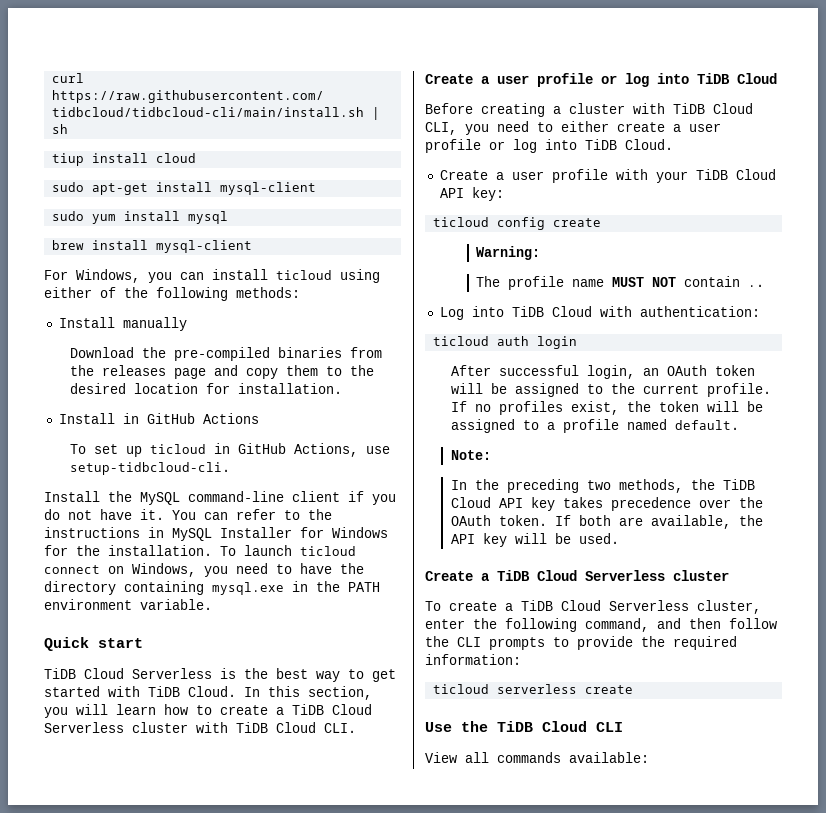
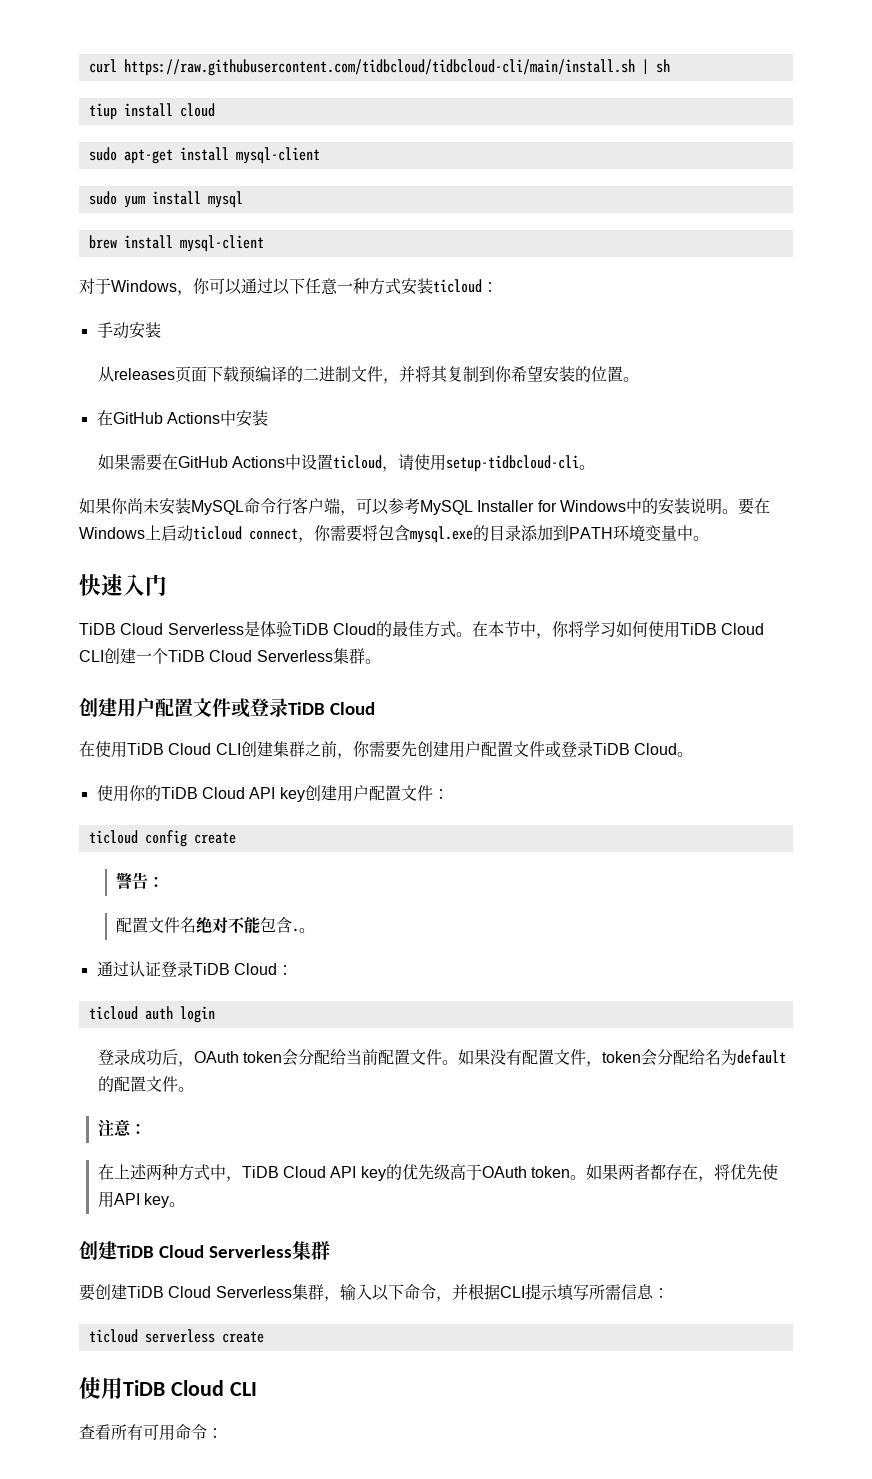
[44,269,380,283] [44,287,300,301] [58,317,187,331] [69,347,382,361] [69,365,374,379] [69,383,342,394] [58,413,259,424] [69,443,390,457] [69,462,230,475] [44,491,396,505] [44,509,332,520] [44,527,388,541] [44,545,356,556] [44,563,364,577] [44,581,380,595] [44,599,212,610] [44,637,143,651] [44,668,396,682] [44,686,372,700] [44,704,372,718] [44,722,356,733] [425,73,777,87] [425,103,753,117] [425,121,721,135] [425,139,673,153] [439,169,776,183] [439,187,504,201] [433,217,602,230] [476,246,541,260] [476,276,765,290] [439,306,760,320] [433,336,578,349] [450,365,755,379] [450,383,771,397] [450,401,763,415] [450,419,739,433] [450,450,491,460] [450,479,755,493] [450,497,763,511] [450,515,763,529] [450,533,619,547] [425,570,729,581] [425,600,761,614] [425,618,777,632] [425,636,737,650] [425,654,521,665] For Windows, you can install ticloud using either of the following methods: // Install manually // Download the pre-compiled binaries from the releases page and copy them to the desired location for installation. // Install in GitHub Actions // To set up ticloud in GitHub Actions, use setup-tidbcloud-cli. // Install the MySQL command-line client if you do not have it. You can refer to the instructions in MySQL Installer for Windows for the installation. To launch ticloud connect on Windows, you need to have the directory containing mysql.exe in the PATH environment variable. // Quick start // TiDB Cloud Serverless is the best way to get started with TiDB Cloud. In this section, you will learn how to create a TiDB Cloud Serverless cluster with TiDB Cloud CLI. // Create a user profile or log into TiDB Cloud // Before creating a cluster with TiDB Cloud CLI, you need to either create a user profile or log into TiDB Cloud. // Create a user profile with your TiDB Cloud API key: // ticloud config create // Warning: // The profile name MUST NOT contain .. // Log into TiDB Cloud with authentication: // ticloud auth login // After successful login, an OAuth token will be assigned to the current profile. If no profiles exist, the token will be assigned to a profile named default. // Note: // In the preceding two methods, the TiDB Cloud API key takes precedence over the OAuth token. If both are available, the API key will be used. // Create a TiDB Cloud Serverless cluster // To create a TiDB Cloud Serverless cluster, enter the following command, and then follow the CLI prompts to provide the required information: -> [79,278,498,296] [96,322,161,339] [97,365,639,384] [96,410,268,427] [97,454,595,472] [79,497,770,516] [79,525,709,543] [79,574,167,596] [79,621,765,639] [79,648,381,664] [79,697,376,718] [79,741,693,759] [96,785,449,802] [88,830,236,847] [116,872,165,889] [116,917,316,933] [96,961,293,977] [88,1006,215,1023] [97,1049,786,1067] [97,1076,194,1092] [97,1119,146,1137] [97,1163,778,1182] [97,1191,185,1208] [79,1240,331,1260] [79,1283,669,1302] 对于Windows，你可以通过以下任意一种方式安装ticloud： // 手动安装 // 从releases页面下载预编译的二进制文件，并将其复制到你希望安装的位置。 // 在GitHub Actions中安装 // 如果需要在GitHub Actions中设置ticloud，请使用setup-tidbcloud-cli。 // 如果你尚未安装MySQL命令行客户端，可以参考MySQL Installer for Windows中的安装说明。要在Windows上启动ticloud connect，你需要将包含mysql.exe的目录添加到PATH环境变量中。 // 快速入门 // TiDB Cloud Serverless是体验TiDB Cloud的最佳方式。在本节中，你将学习如何使用TiDB Cloud CLI创建一个TiDB Cloud Serverless集群。 // 创建用户配置文件或登录TiDB Cloud // 在使用TiDB Cloud CLI创建集群之前，你需要先创建用户配置文件或登录TiDB Cloud。 // 使用你的TiDB Cloud API key创建用户配置文件： // ticloud config create // 警告： // 配置文件名绝对不能包含.。 // 通过认证登录TiDB Cloud： // ticloud auth login // 登录成功后，OAuth token会分配给当前配置文件。如果没有配置文件，token会分配给名为default的配置文件。 // 注意： // 在上述两种方式中，TiDB Cloud API key的优先级高于OAuth token。如果两者都存在，将优先使用API key。 // 创建TiDB Cloud Serverless集群 // 要创建TiDB Cloud Serverless集群，输入以下命令，并根据CLI提示填写所需信息：
[425,721,488,732] Use the -> [79,1377,123,1399] 使用
[425,752,649,763] View all commands available: -> [79,1424,223,1441] 查看所有可用命令：

